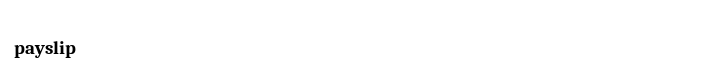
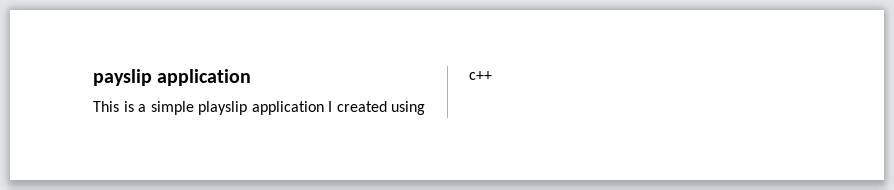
(76, 49) none -> [157,69,252,86] [93,101,425,115] [469,71,492,80] application // This is a simple playslip application I created using c++

